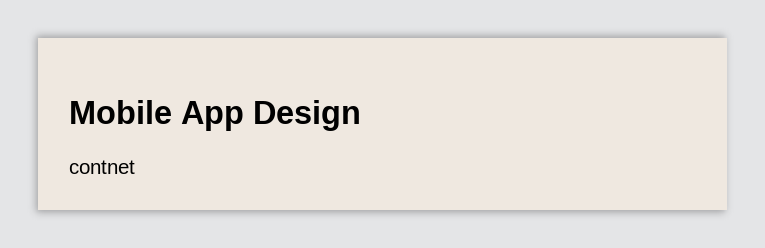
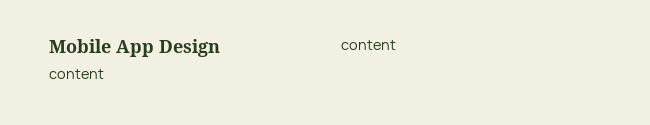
[69,160,135,174] contnet -> [49,69,104,79] [341,40,396,50] content // content

